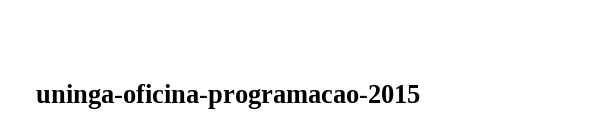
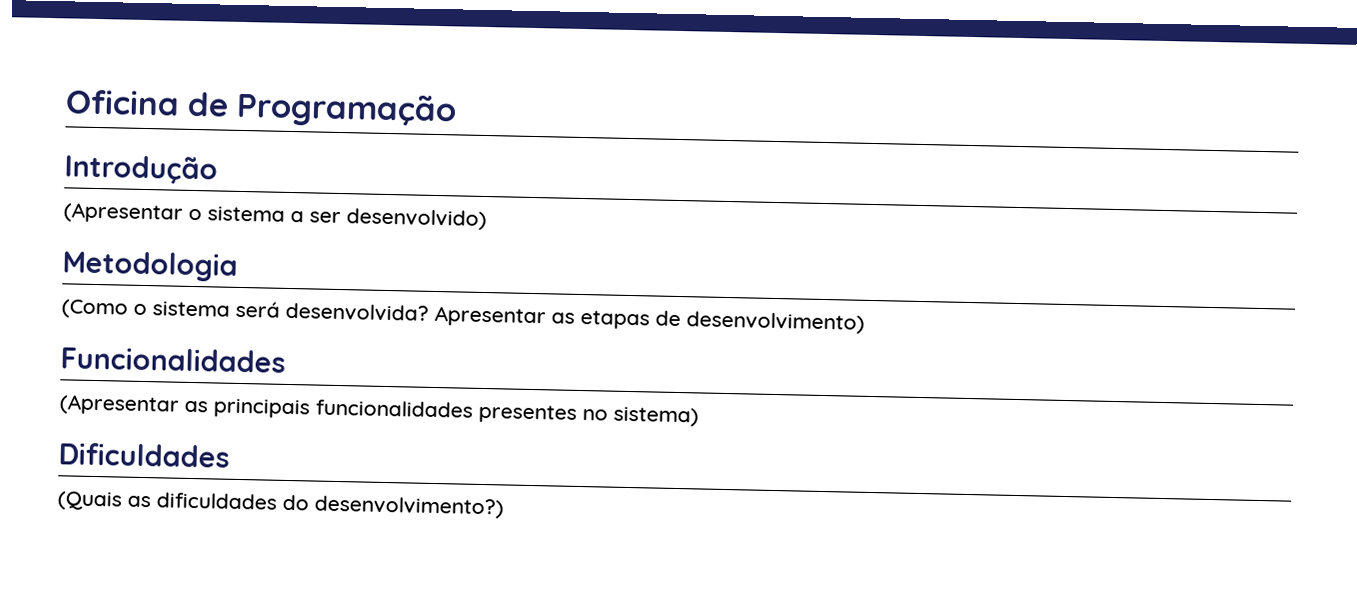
[36,84,420,109] uninga-oficina-programacao-2015 -> [65,89,457,129] [64,154,218,185] [63,202,487,231] [62,250,238,282] [61,299,865,334] [60,346,286,373] [59,394,699,427] [58,442,230,468] [57,491,504,519] Oficina de Programação // Introdução // (Apresentar o sistema a ser desenvolvido) // Metodologia // (Como o sistema será desenvolvida? Apresentar as etapas de desenvolvimento) // Funcionalidades // (Apresentar as principais funcionalidades presentes no sistema) // Dificuldades // (Quais as dificuldades do desenvolvimento?)

